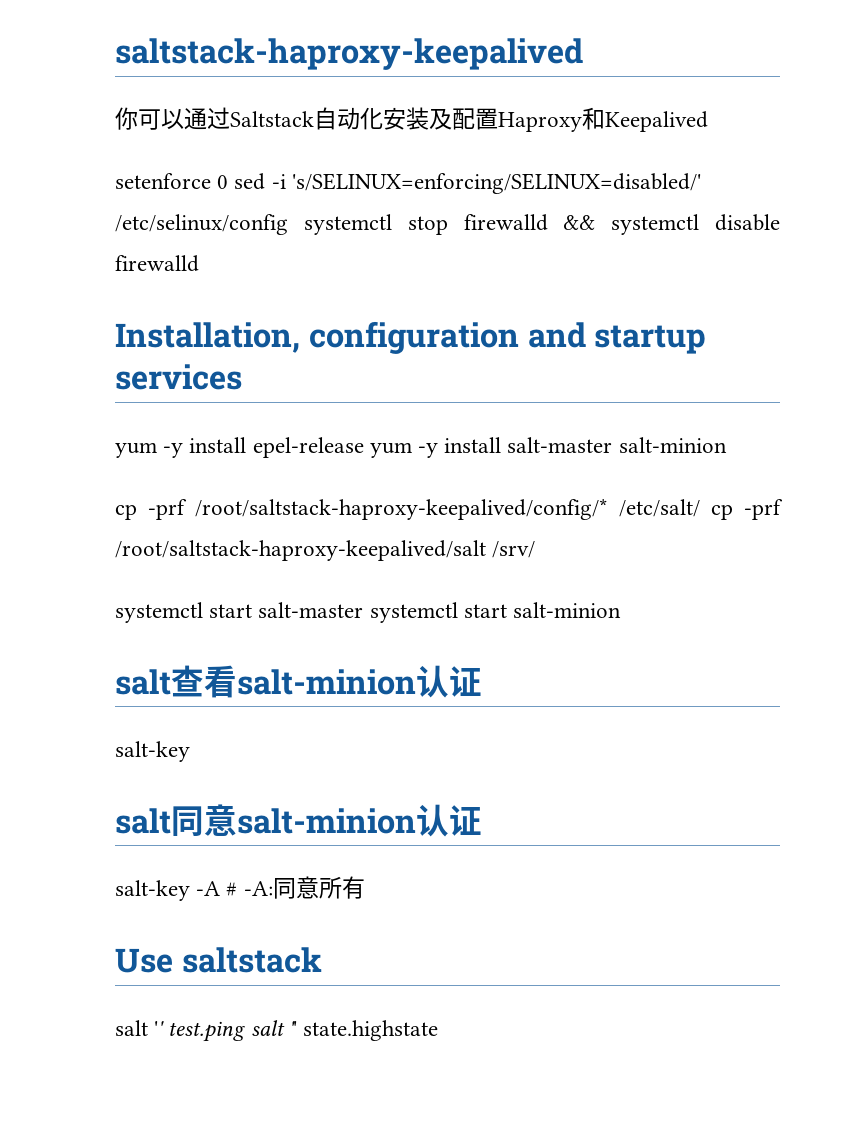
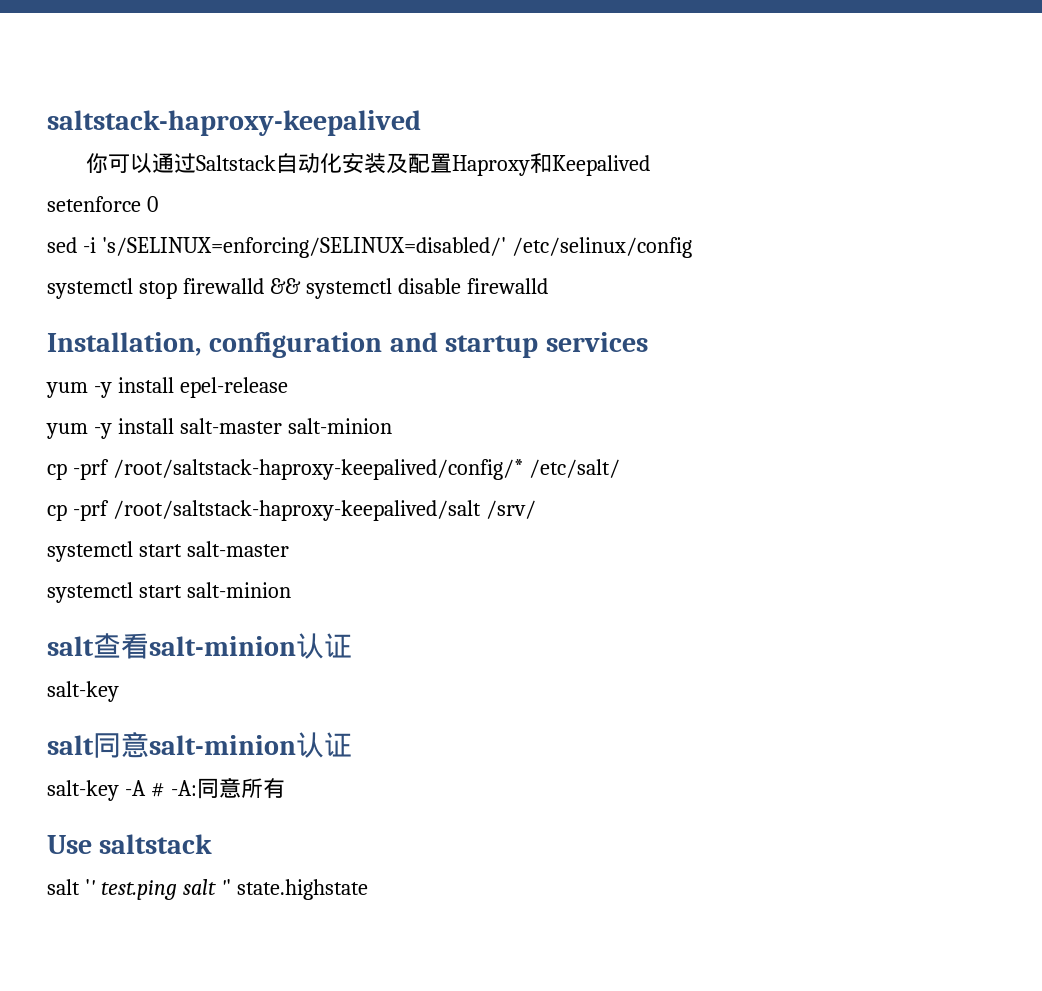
(229, 182) none -> (158, 204) //
(288, 224) none -> (692, 247) //
(364, 447) none -> (288, 387) //
(700, 508) none -> (620, 468) //
(364, 610) none -> (289, 549) //

